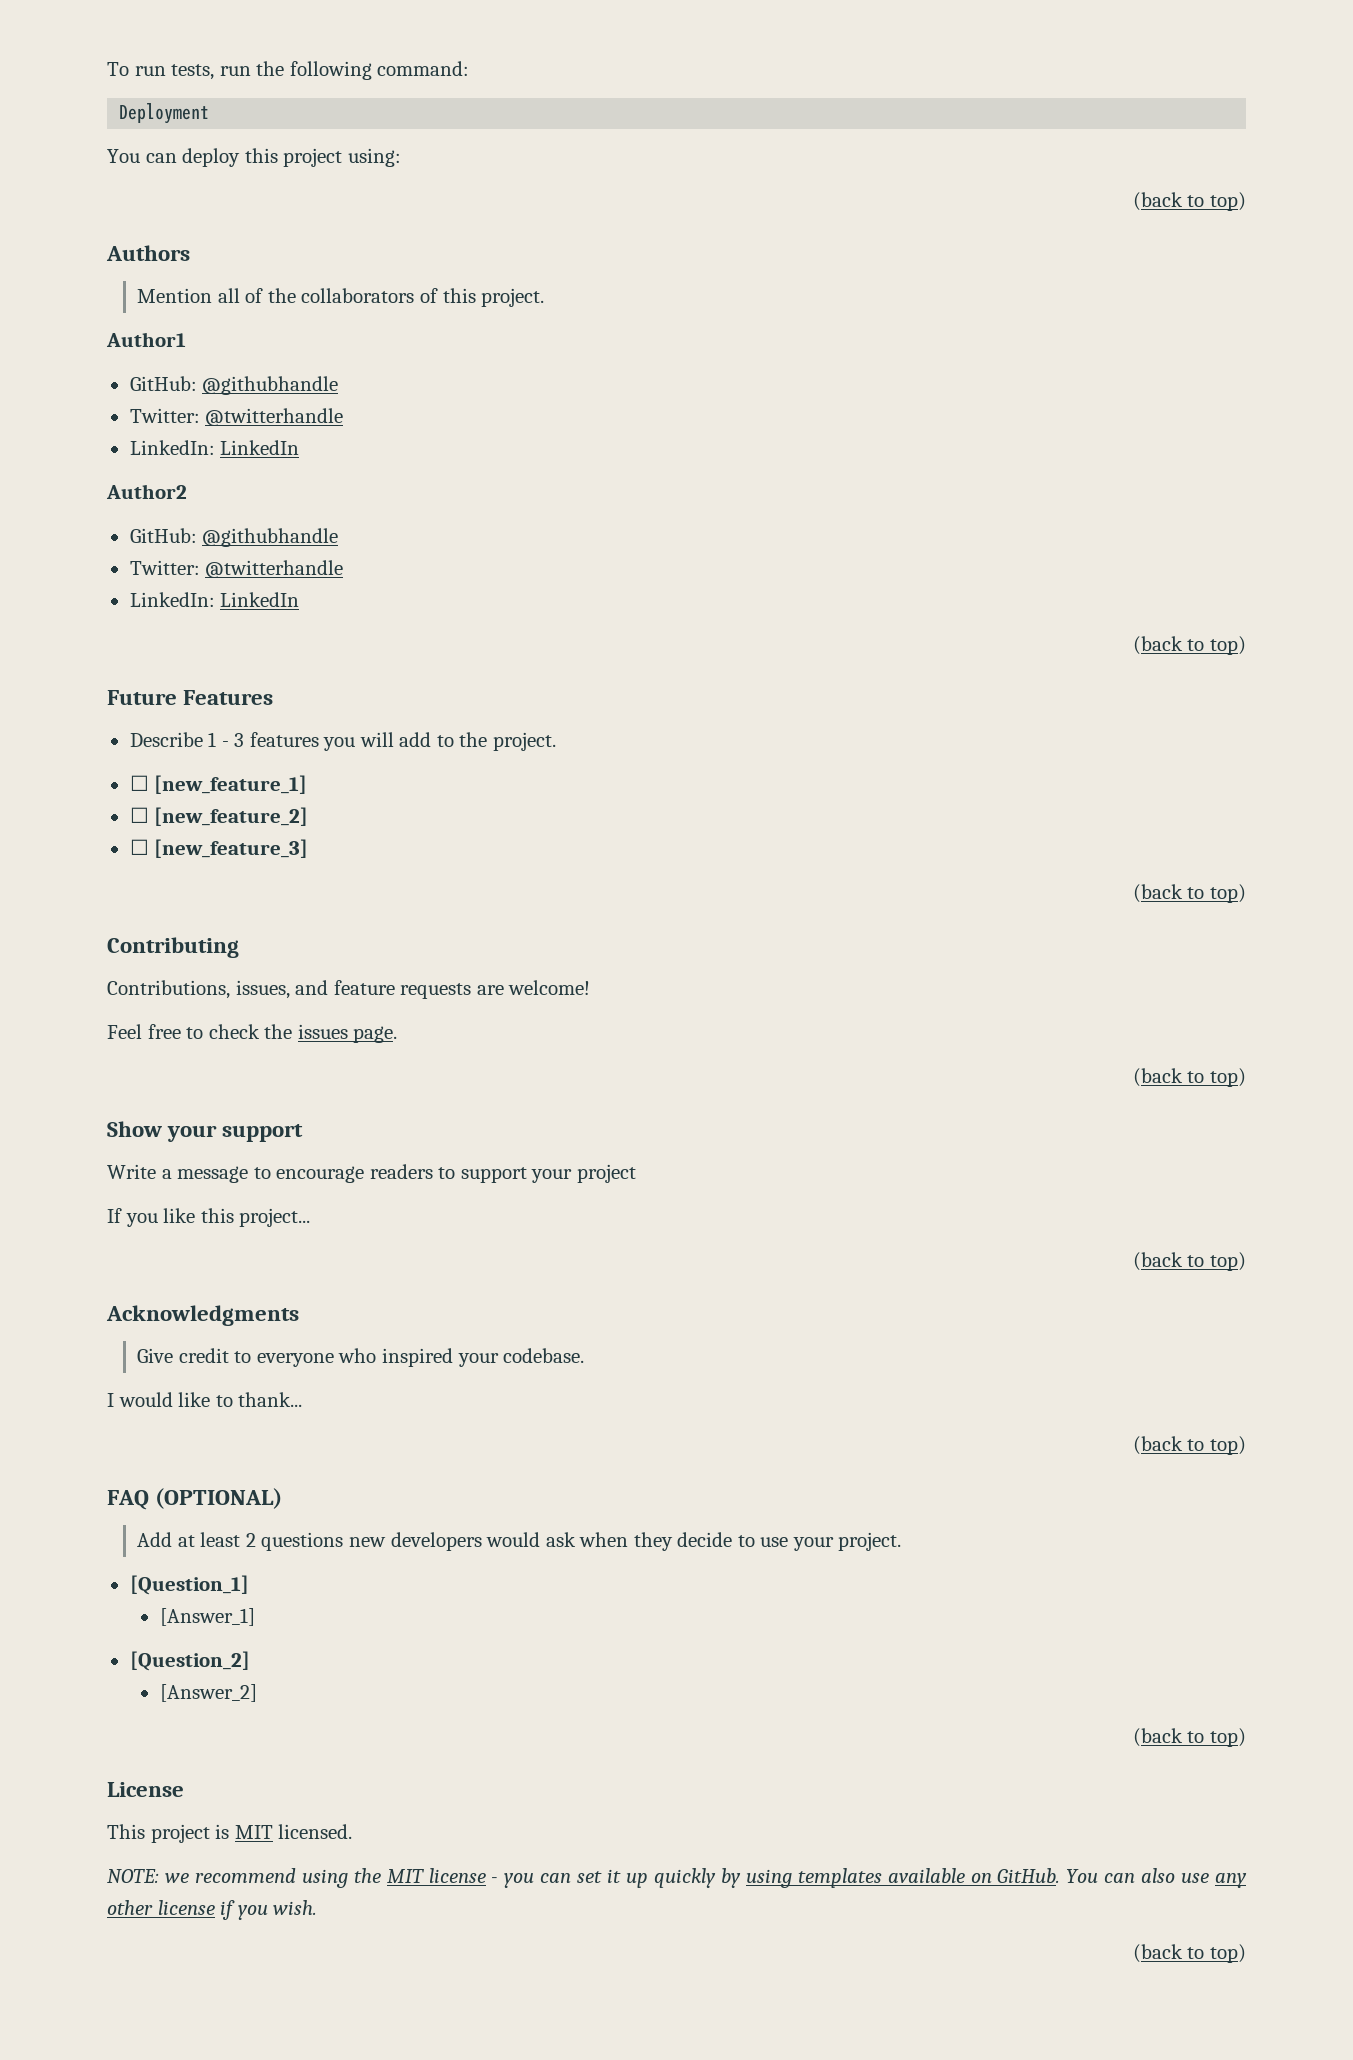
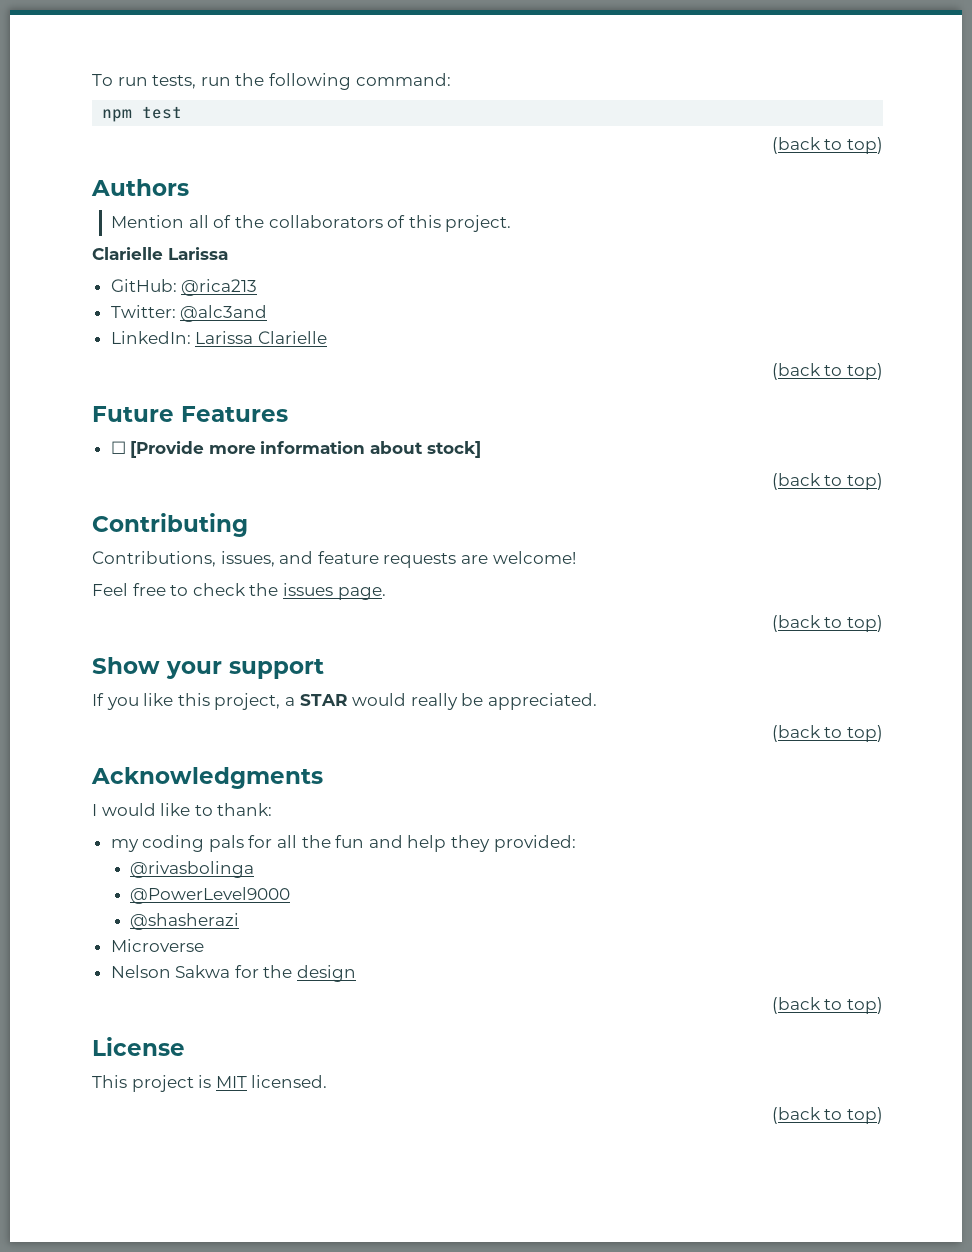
[119,103,210,124] [107,148,401,167] Deployment // You can deploy this project using: -> [102,106,183,122] npm test
[106,332,186,347] [129,376,339,395] [129,408,344,426] [129,440,300,455] [106,484,187,499] [129,528,339,547] [129,560,344,578] [129,592,300,607] Author1 // GitHub: @githubhandle // Twitter: @twitterhandle // LinkedIn: LinkedIn // Author2 // GitHub: @githubhandle // Twitter: @twitterhandle // LinkedIn: LinkedIn -> [92,247,228,260] [110,279,258,296] [110,305,268,322] [110,331,327,344] Clarielle Larissa // GitHub: @rica213 // Twitter: @alc3and // LinkedIn: Larissa Clarielle
[129,732,556,751] [129,775,308,794] [129,807,309,826] [129,839,309,858] Describe 1 - 3 features you will add to the project. // ☐ [new_feature_1] // ☐ [new_feature_2] // ☐ [new_feature_3] -> [110,441,481,458] ☐ [Provide more information about stock]
[107,1164,636,1183] [107,1208,311,1227] [1132,1252,1247,1271] [106,1305,299,1326] [137,1348,585,1367] [107,1392,303,1407] [1132,1436,1247,1455] [107,1488,283,1510] [137,1532,902,1551] [129,1575,249,1595] [159,1608,255,1626] [129,1651,250,1671] [159,1684,257,1702] Write a message to encourage readers to support your project // If you like this project... // (back to top) // Acknowledgments // Give credit to everyone who inspired your codebase. // I would like to thank... // (back to top) // FAQ (OPTIONAL) // Add at least 2 questions new developers would ask when they decide to use your project. // [Question_1] // [Answer_1] // [Question_2] // [Answer_2] -> [92,693,597,710] [771,725,883,742] [91,767,323,789] [92,803,273,816] [110,835,576,852] [129,861,254,878] [129,887,290,904] [129,913,239,930] [110,939,204,952] [110,965,357,982] If you like this project, a STAR would really be appreciated. // (back to top) // Acknowledgments // I would like to thank: // my coding pals for all the fun and help they provided: // @rivasbolinga // @PowerLevel9000 // @shasherazi // Microverse // Nelson Sakwa for the design
[107,1868,1247,1888] [107,1900,318,1920] // NOTE: we recommend using the MIT license - you can set it up quickly by using templates available on GitHub. You can also use any other license if you wish. -> (328, 1081) none

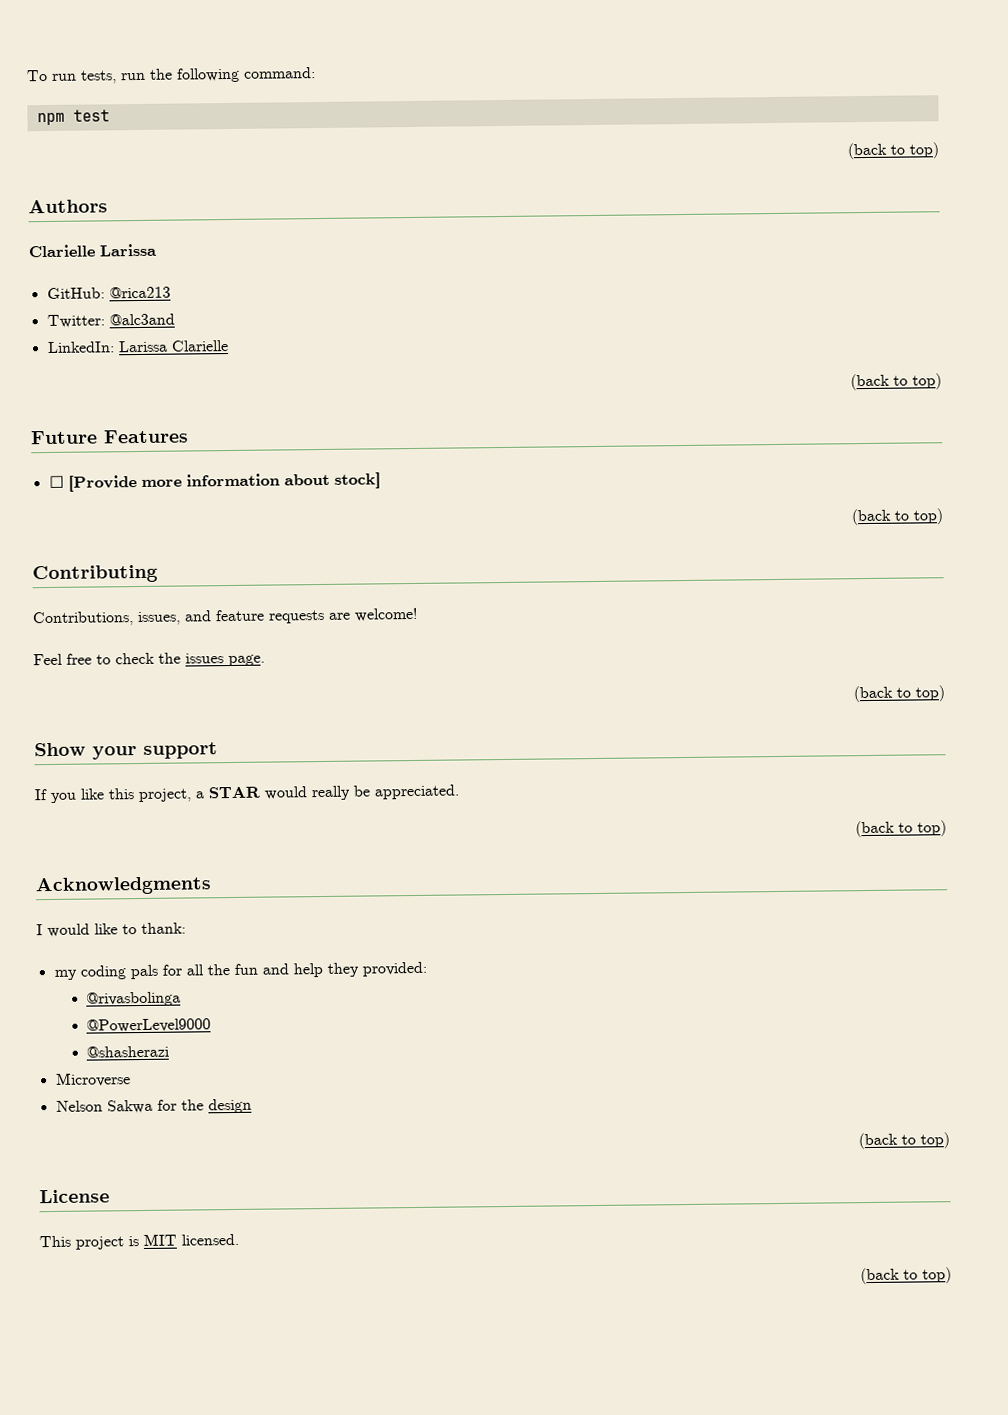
[111,215,512,232] // Mention all of the collaborators of this project. -> (108, 206) none

